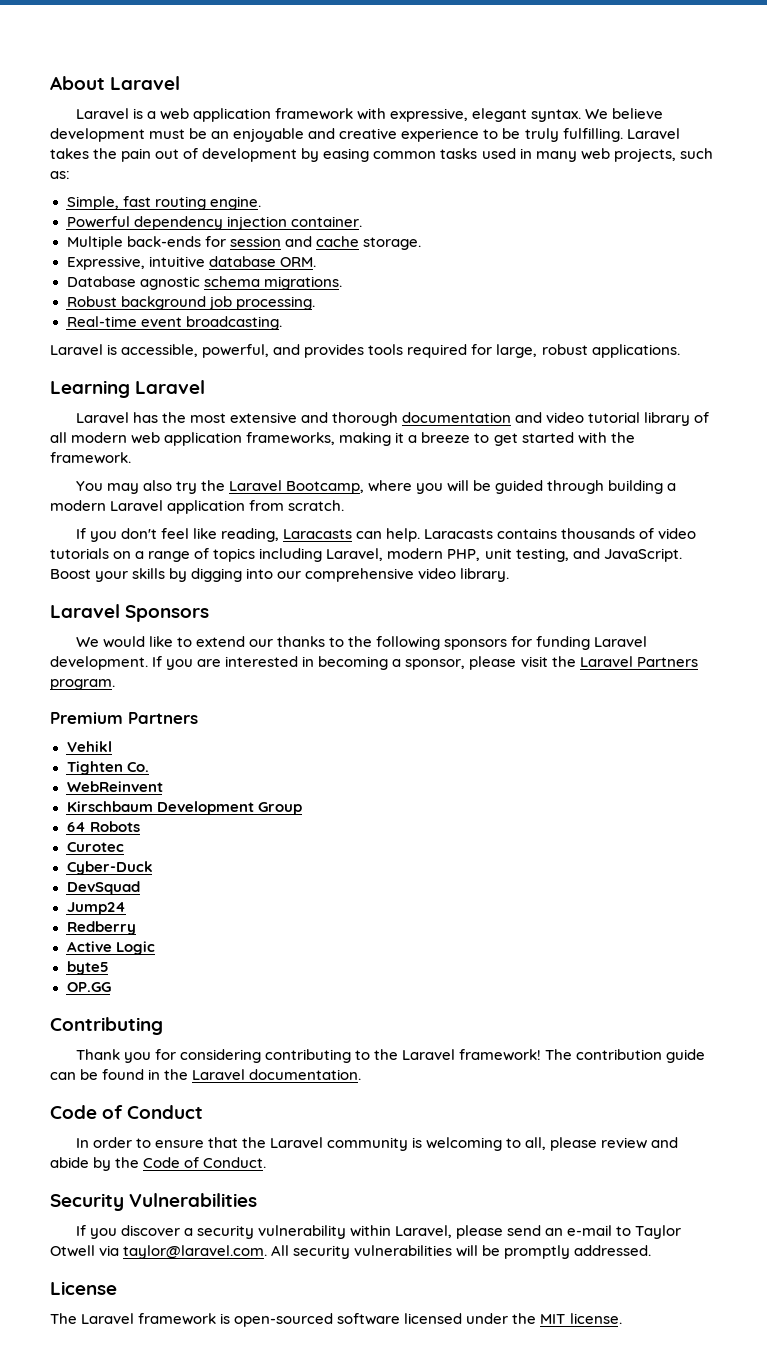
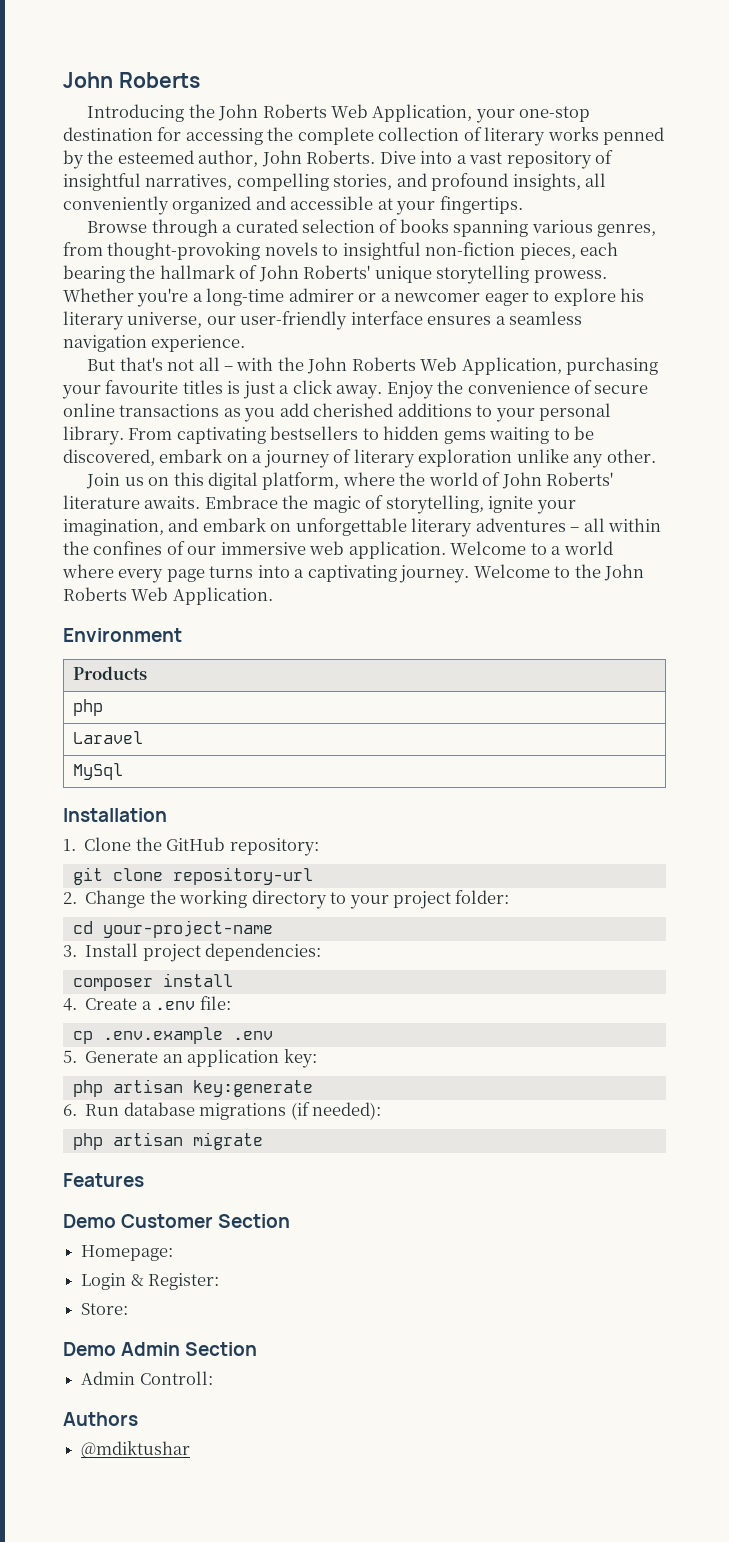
[50,76,181,90] [75,108,664,122] [50,128,680,142] [50,148,713,162] [50,171,70,179] [66,196,261,210] [66,216,362,230] [66,236,421,250] [66,256,316,270] [66,276,342,290] [66,296,315,310] [66,316,282,330] [50,344,680,358] [50,380,206,398] [75,412,710,426] [50,432,635,446] [50,452,131,464] [75,480,677,494] [50,500,345,514] [75,528,697,542] [50,548,682,562] [50,568,510,582] [50,604,210,622] [75,636,648,650] [50,656,698,670] [50,679,115,690] [50,712,198,724] [66,741,112,752] [66,761,149,775] [66,781,163,792] [66,801,302,815] [66,821,140,832] [66,842,124,852] [66,861,153,875] [66,881,140,895] [66,902,126,915] [66,921,136,935] [66,941,155,955] [66,961,109,975] [66,982,111,992] [50,1017,163,1035] [75,1049,706,1063] [50,1069,362,1080] [50,1105,204,1119] [75,1137,679,1151] [50,1157,267,1171] [50,1193,258,1211] [75,1225,682,1239] [50,1245,652,1259] [50,1281,117,1295] [50,1313,622,1327] About Laravel // Laravel is a web application framework with expressive, elegant syntax. We believe development must be an enjoyable and creative experience to be truly fulfilling. Laravel takes the pain out of development by easing common tasks used in many web projects, such as: // Simple, fast routing engine. // Powerful dependency injection container. // Multiple back-ends for session and cache storage. // Expressive, intuitive database ORM. // Database agnostic schema migrations. // Robust background job processing. // Real-time event broadcasting. // Laravel is accessible, powerful, and provides tools required for large, robust applications. // Learning Laravel // Laravel has the most extensive and thorough documentation and video tutorial library of all modern web application frameworks, making it a breeze to get started with the framework. // You may also try the Laravel Bootcamp, where you will be guided through building a modern Laravel application from scratch. // If you don't feel like reading, Laracasts can help. Laracasts contains thousands of video tutorials on a range of topics including Laravel, modern PHP, unit testing, and JavaScript. Boost your skills by digging into our comprehensive video library. // Laravel Sponsors // We would like to extend our thanks to the following sponsors for funding Laravel development. If you are interested in becoming a sponsor, please visit the Laravel Partners program. // Premium Partners // Vehikl // Tighten Co. // WebReinvent // Kirschbaum Development Group // 64 Robots // Curotec // Cyber-Duck // DevSquad // Jump24 // Redberry // Active Logic // byte5 // OP.GG // Contributing // Thank you for considering contributing to the Laravel framework! The contribution guide can be found in the Laravel documentation. // Code of Conduct // In order to ensure that the Laravel community is welcoming to all, please review and abide by the Code of Conduct. // Security Vulnerabilities // If you discover a security vulnerability within Laravel, please send an e-mail to Taylor Otwell via taylor@laravel.com. All security vulnerabilities will be promptly addressed. // License // The Laravel framework is open-sourced software licensed under the MIT license. -> [63,72,200,88] [87,104,591,123] [63,127,665,146] [63,150,614,169] [63,173,607,191] [63,196,523,215] [87,219,657,237] [63,242,619,260] [63,265,607,284] [63,288,645,307] [63,311,583,330] [63,335,246,352] [87,357,659,375] [62,380,649,399] [63,403,612,422] [63,426,595,445] [63,449,656,468] [86,472,614,490] [63,495,576,514] [63,518,662,537] [63,541,613,559] [62,564,645,583] [63,587,273,605] [63,628,182,642] [73,666,148,680] [73,699,104,716] [73,731,144,744] [73,763,124,780] [63,808,167,822] [63,837,319,856] [72,867,313,885] [63,890,510,909] [72,920,273,938] [63,943,322,962] [72,973,233,991] [63,996,231,1011] [72,1027,273,1044] [63,1049,317,1068] [72,1079,313,1097] [63,1102,382,1120] [72,1132,263,1150] [63,1173,144,1187] [63,1214,291,1228] [81,1245,174,1261] [81,1273,220,1290] [81,1303,129,1315] [63,1342,258,1356] [81,1371,213,1385] [63,1412,138,1426] [81,1441,191,1458] John Roberts // Introducing the John Roberts Web Application, your one-stop destination for accessing the complete collection of literary works penned by the esteemed author, John Roberts. Dive into a vast repository of insightful narratives, compelling stories, and profound insights, all conveniently organized and accessible at your fingertips. // Browse through a curated selection of books spanning various genres, from thought-provoking novels to insightful non-fiction pieces, each bearing the hallmark of John Roberts' unique storytelling prowess. Whether you're a long-time admirer or a newcomer eager to explore his literary universe, our user-friendly interface ensures a seamless navigation experience. // But that's not all – with the John Roberts Web Application, purchasing your favourite titles is just a click away. Enjoy the convenience of secure online transactions as you add cherished additions to your personal library. From captivating bestsellers to hidden gems waiting to be discovered, embark on a journey of literary exploration unlike any other. // Join us on this digital platform, where the world of John Roberts' literature awaits. Embrace the magic of storytelling, ignite your imagination, and embark on unforgettable literary adventures – all within the confines of our immersive web application. Welcome to a world where every page turns into a captivating journey. Welcome to the John Roberts Web Application. // Environment // Products // php // Laravel // MySql // Installation // 1. Clone the GitHub repository: // git clone repository-url // 2. Change the working directory to your project folder: // cd your-project-name // 3. Install project dependencies: // composer install // 4. Create a .env file: // cp .env.example .env // 5. Generate an application key: // php artisan key:generate // 6. Run database migrations (if needed): // php artisan migrate // Features // Demo Customer Section // Homepage: // Login & Register: // Store: // Demo Admin Section // Admin Controll: // Authors // @mdiktushar

